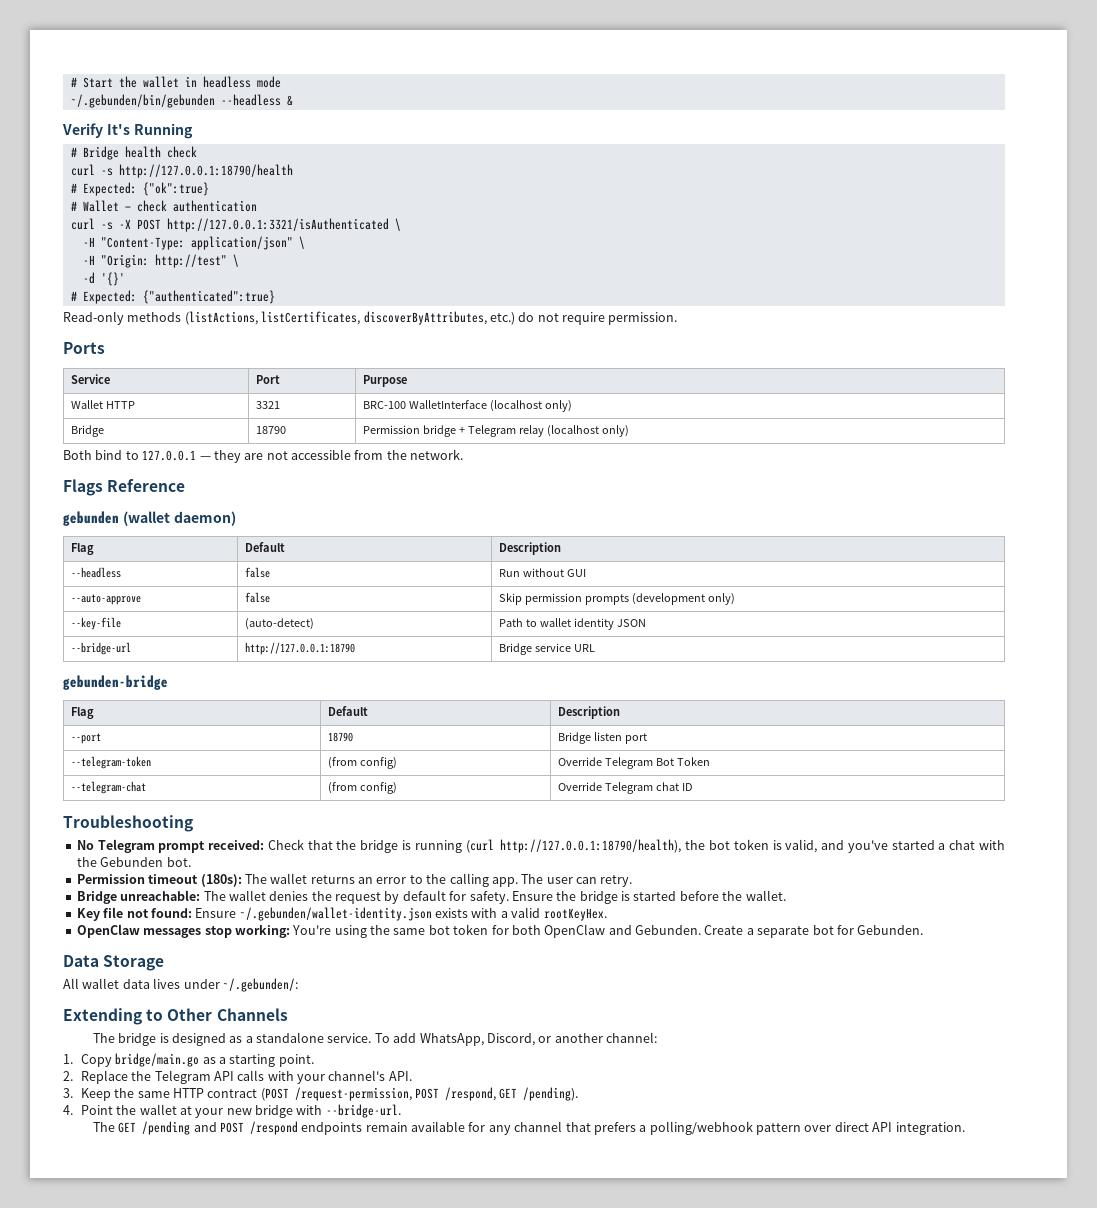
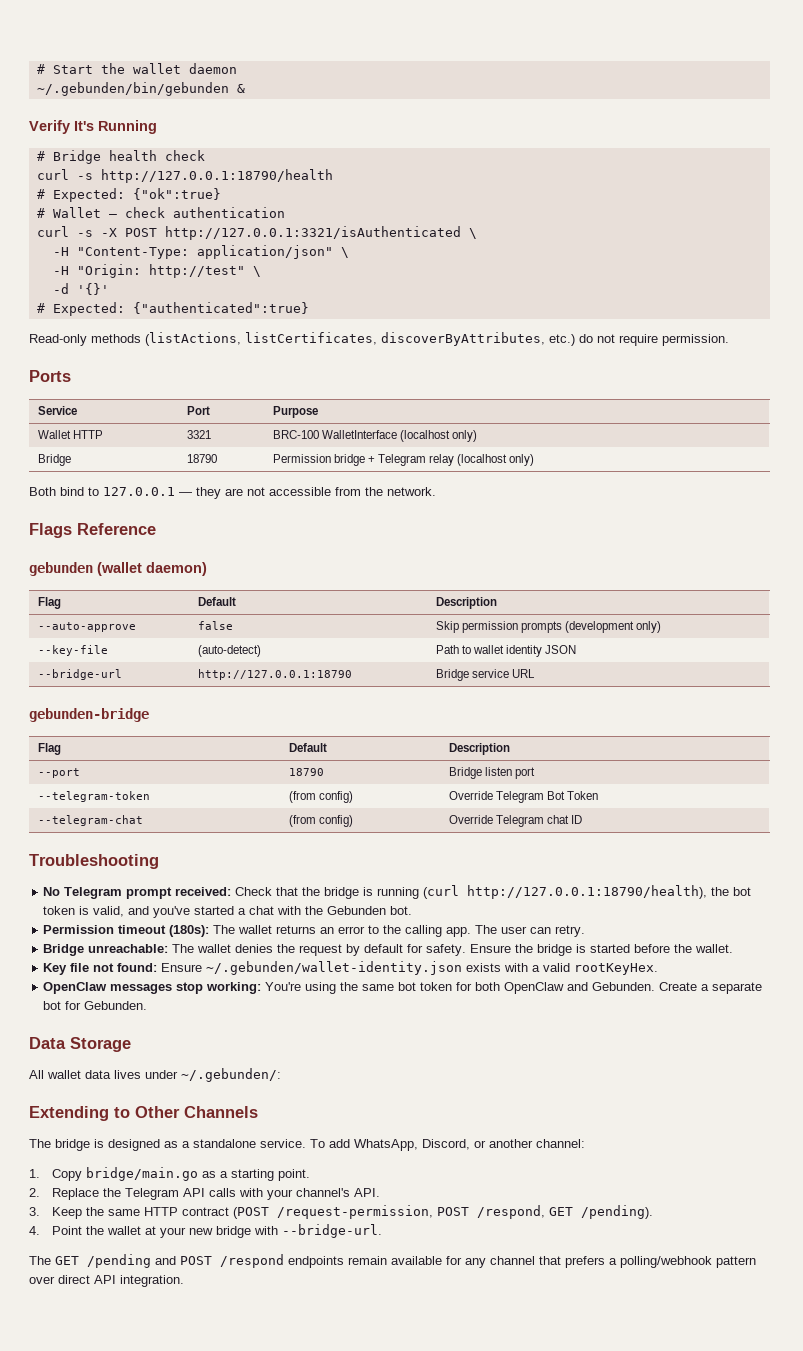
[184,76,281,88] in headless mode -> [188,63,237,74] daemon
[220,94,281,106] --headless -> (229, 89) none
[71,567,122,578] [245,567,271,578] [499,568,587,577] // --headless | false | Run without GUI -> (497, 603) none

